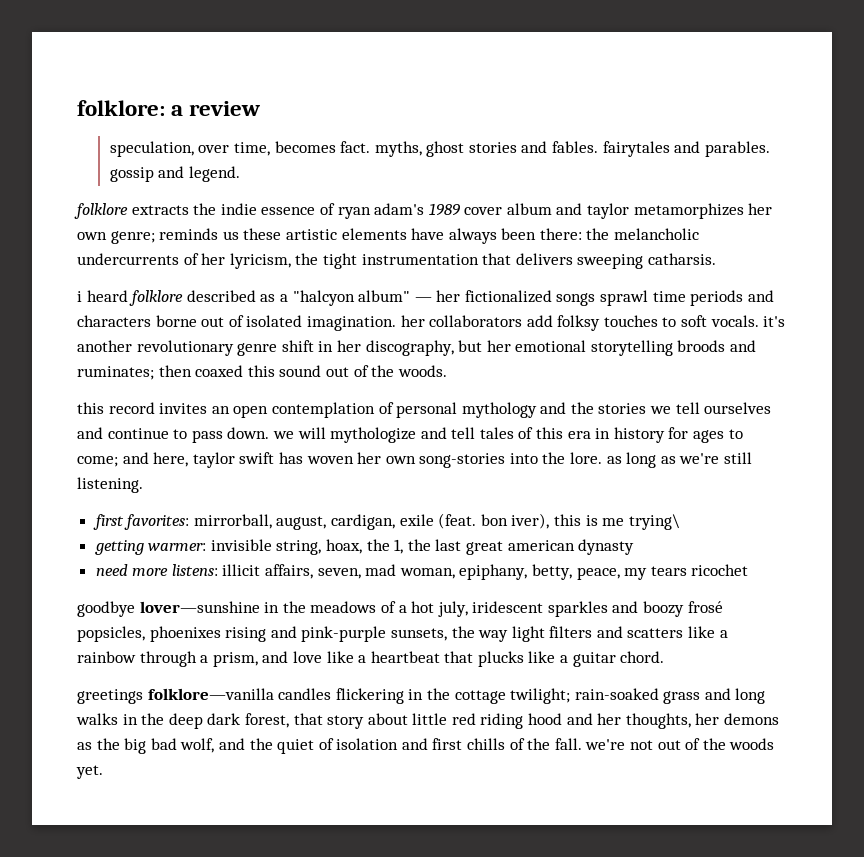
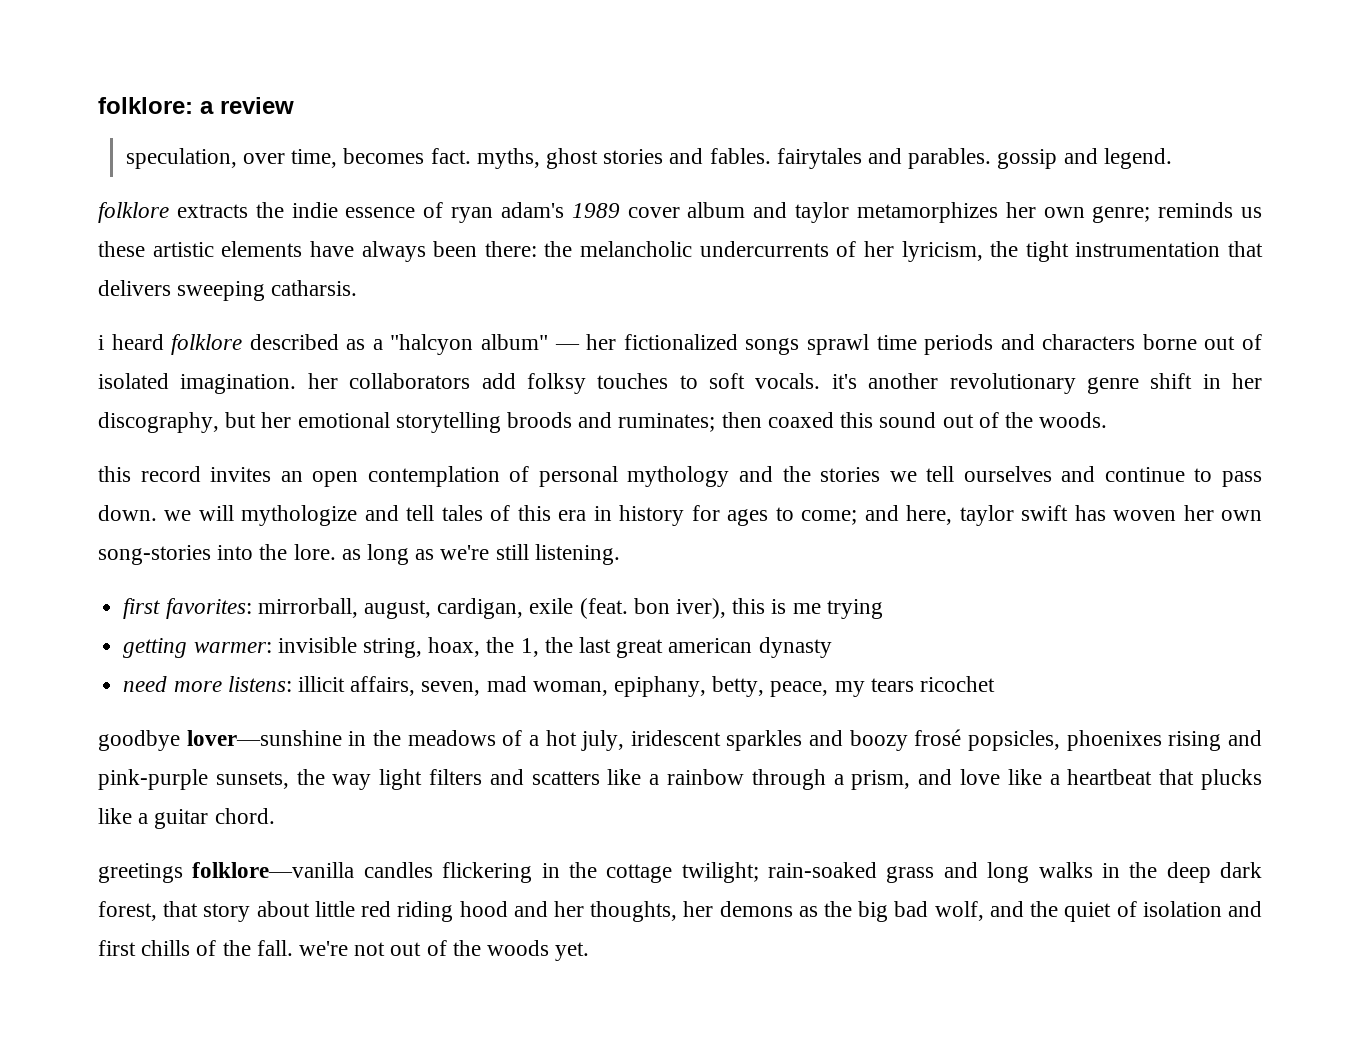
[628,514,680,530] trying\ -> [826,599,883,619] trying

